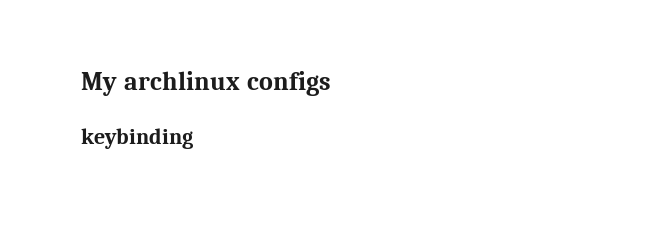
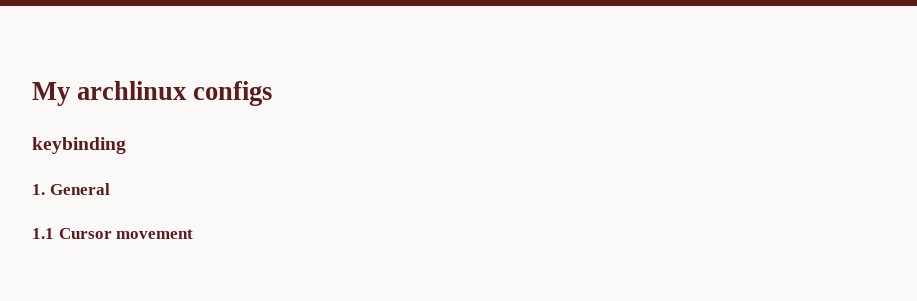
(193, 138) none -> [32,183,110,195] [32,228,194,239] // 1. General // 1.1 Cursor movement

